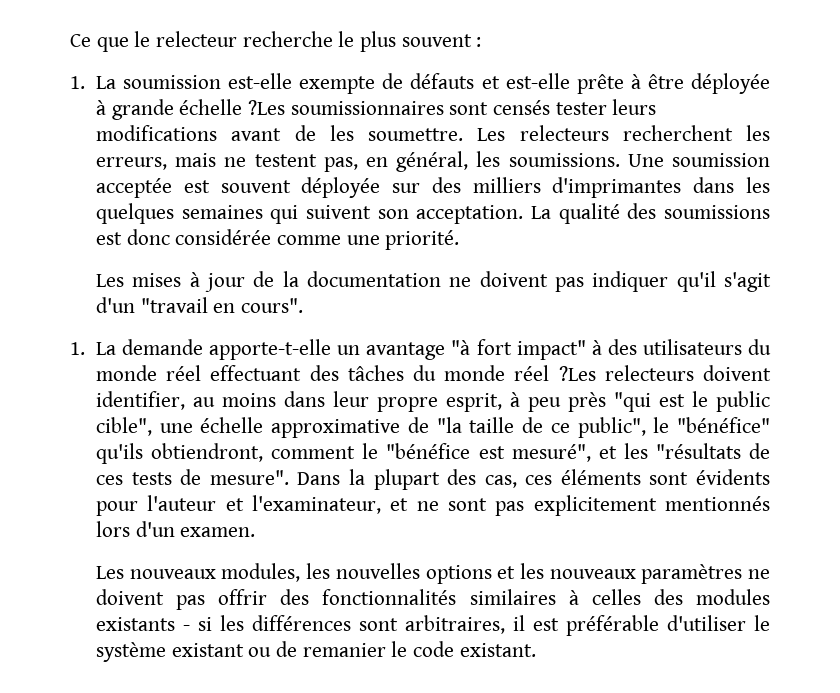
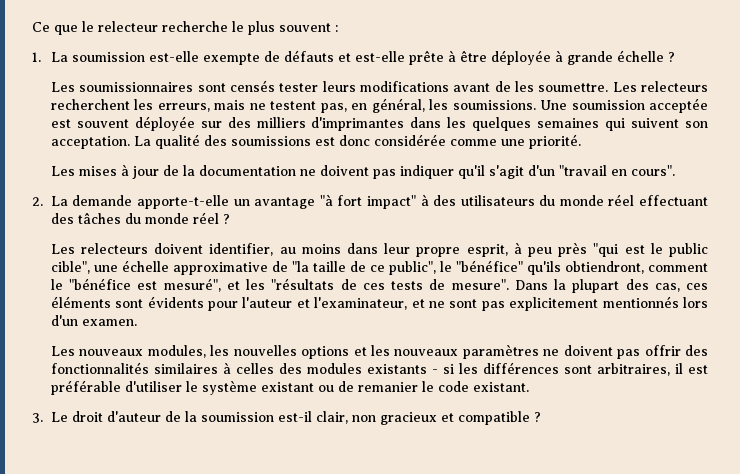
[248,100,286,115] ?Les -> [667,52,675,62] [50,82,75,92] ? // Les
[70,342,85,355] 1. -> [32,197,43,206] 2.
[558,366,596,381] ?Les -> [222,214,230,224] [50,244,75,254] ? // Les
(536, 650) none -> [32,411,541,425] // 3. Le droit d'auteur de la soumission est-il clair, non gracieux et compatible ?

